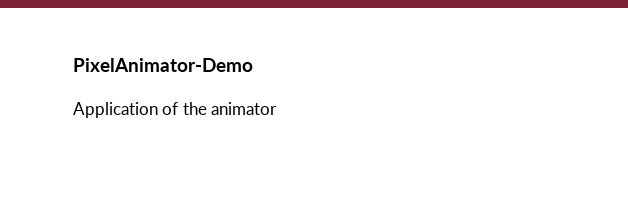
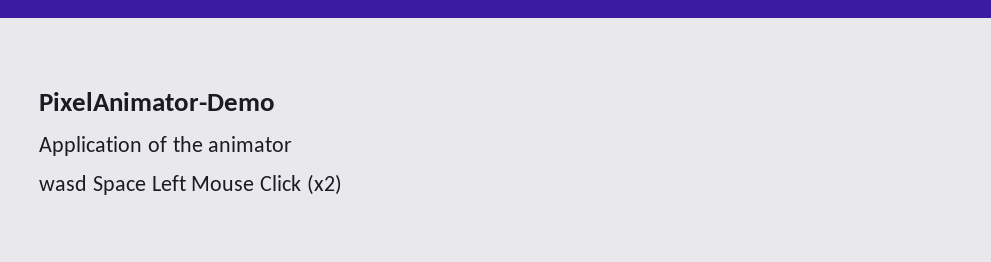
(278, 108) none -> [39,174,343,195] // wasd Space Left Mouse Click (x2)

